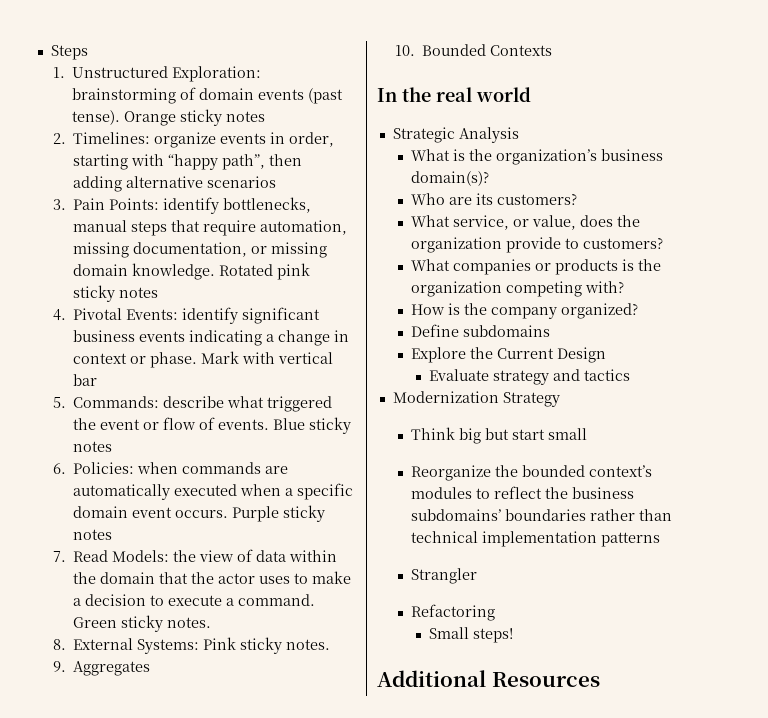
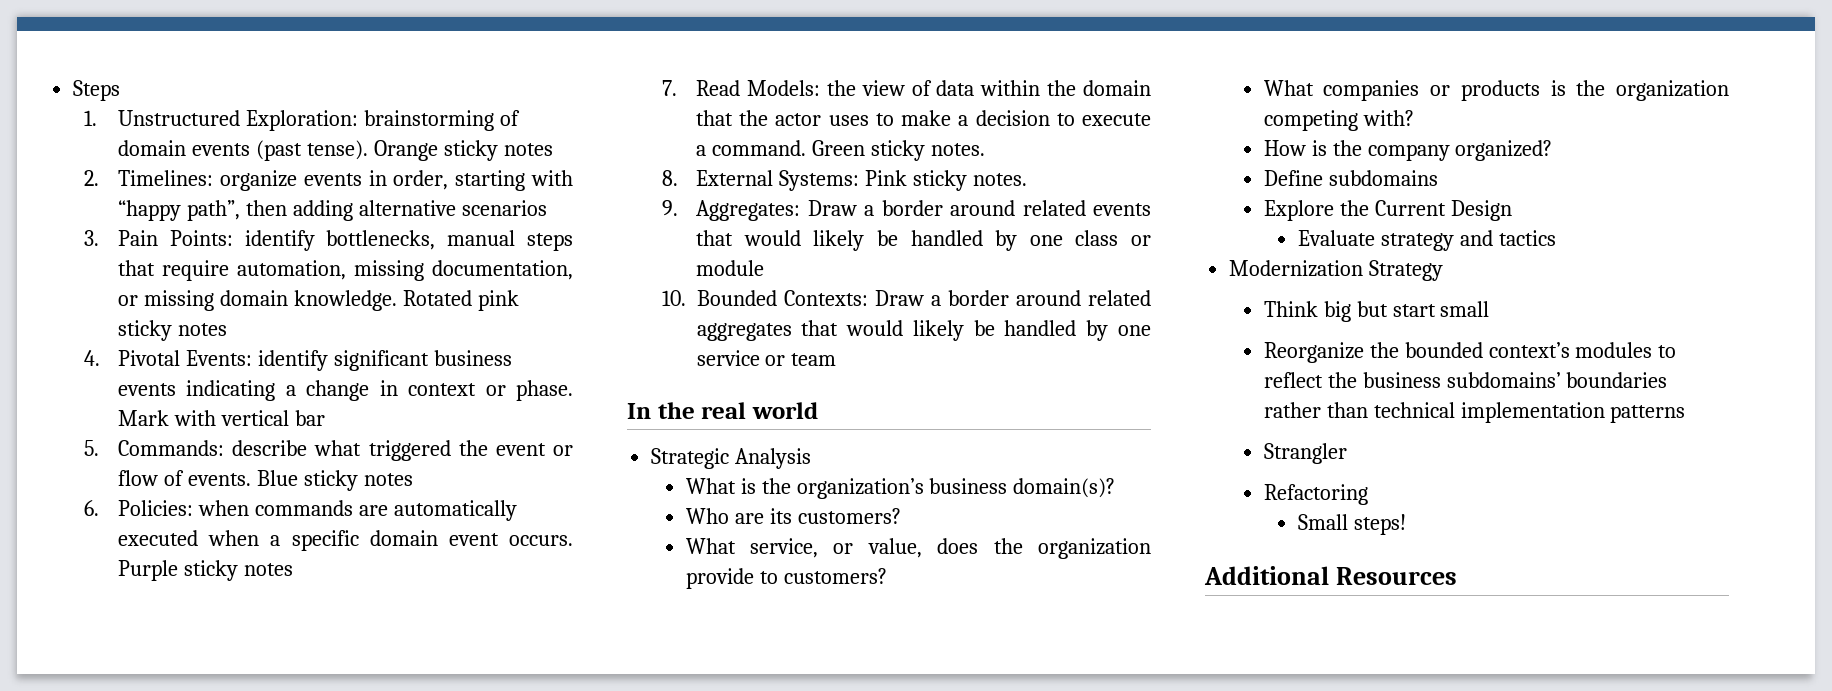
[73,661,151,676] [395,44,553,56] Aggregates // 10. Bounded Contexts -> [696,200,1151,221] [696,230,1151,251] [696,260,765,276] [661,290,1151,306] [696,320,1151,341] [696,350,837,366] Aggregates: Draw a border around related events that would likely be handled by one class or module // 10. Bounded Contexts: Draw a border around related aggregates that would likely be handled by one service or team

